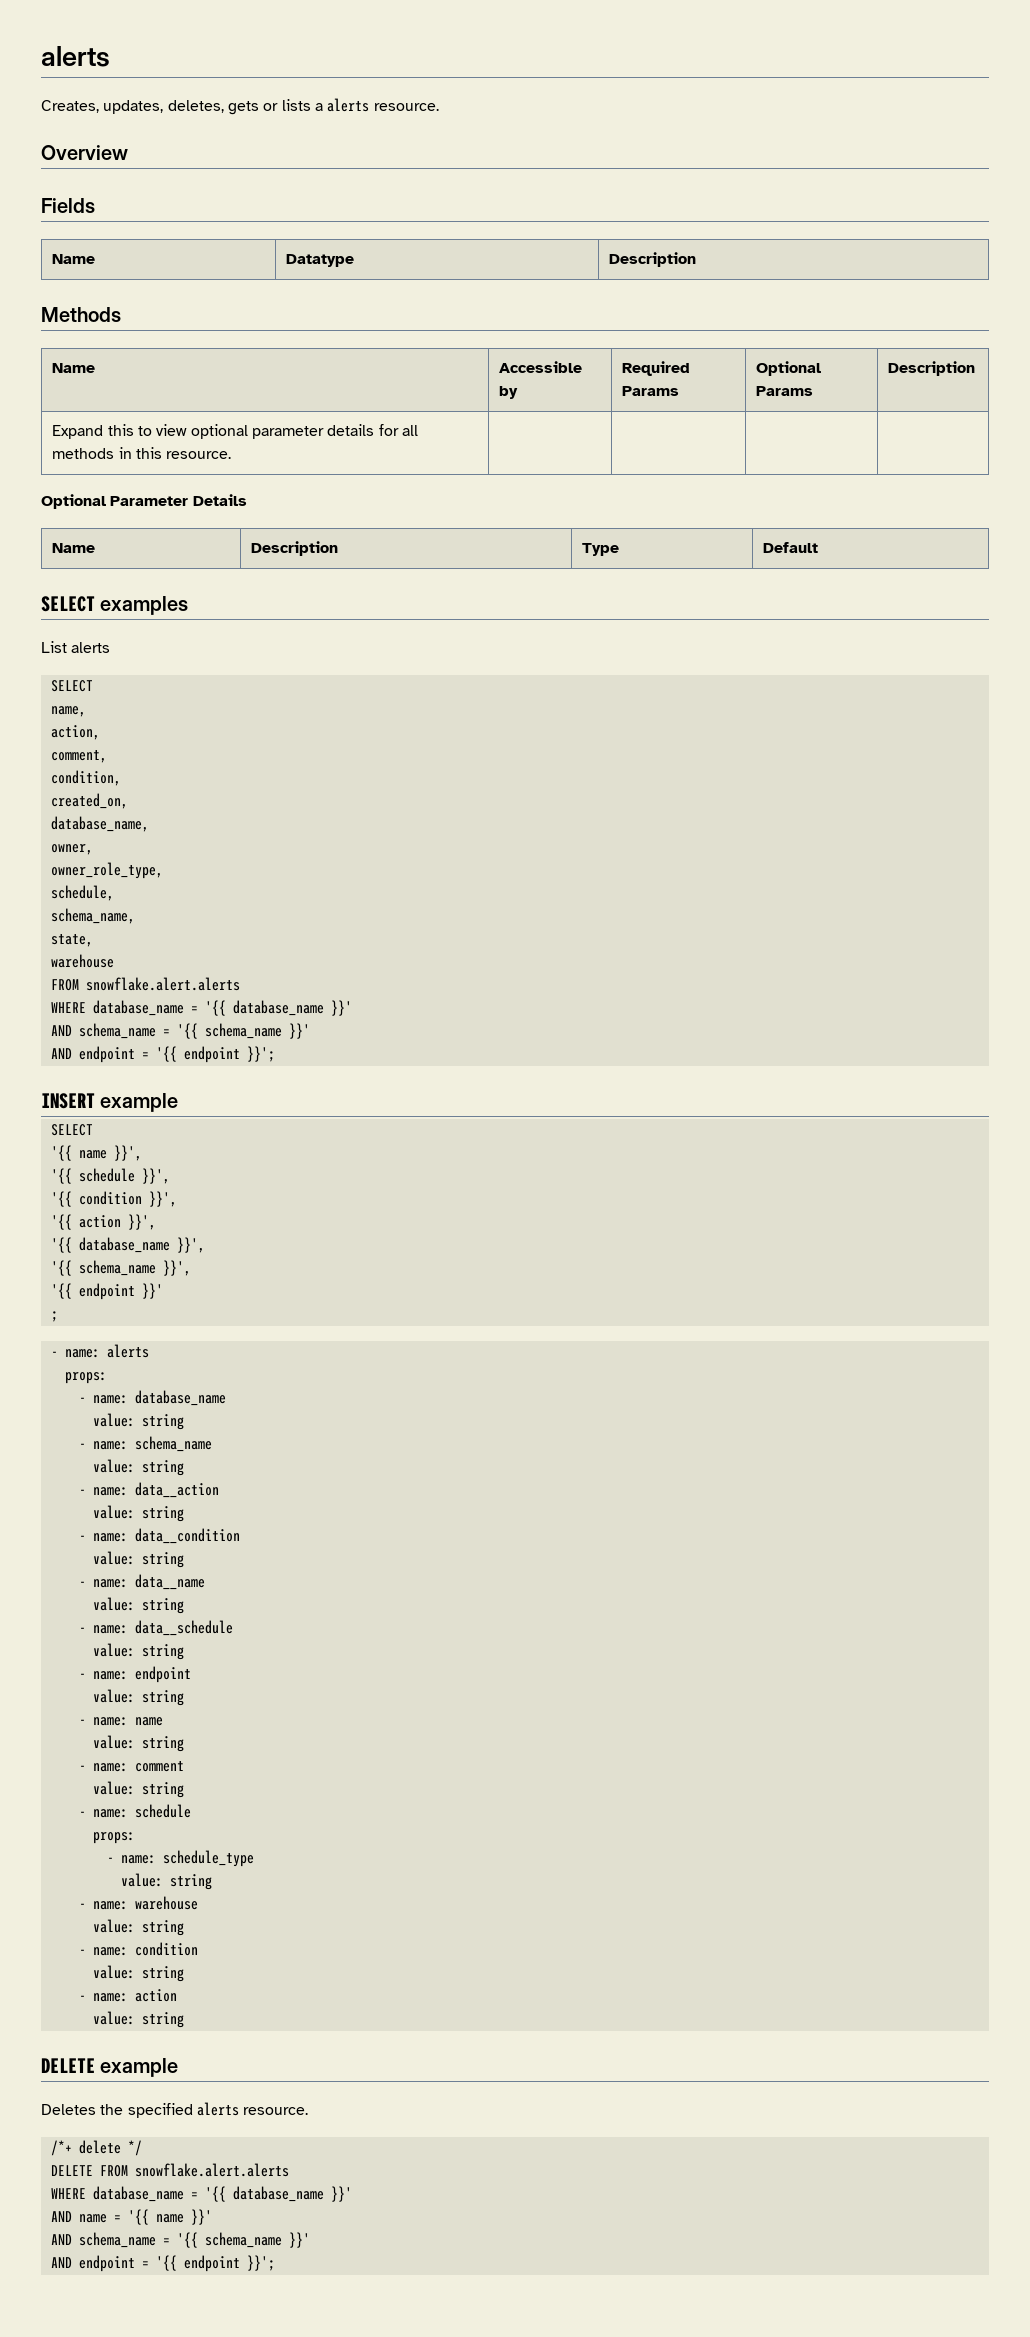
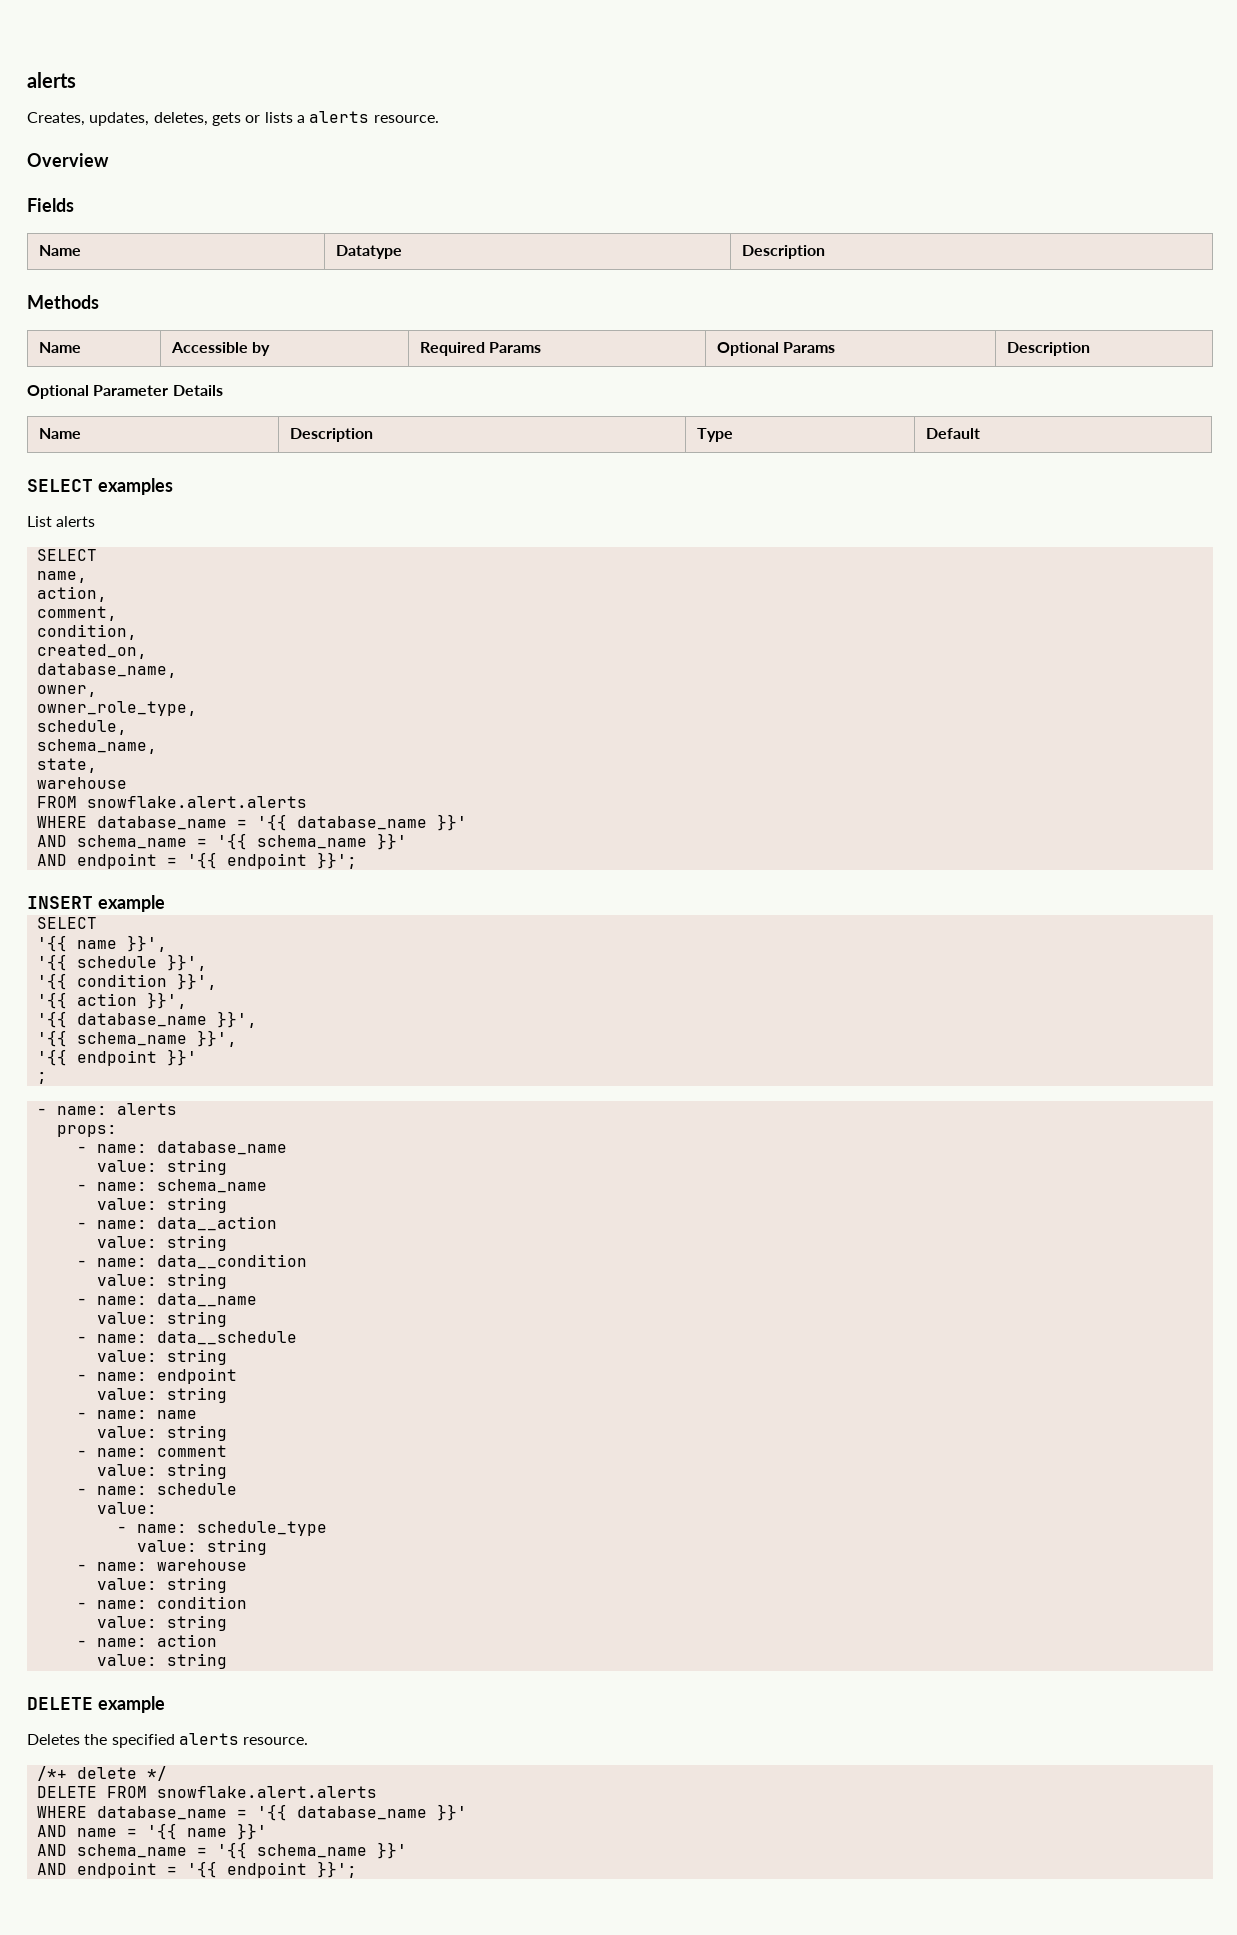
[52,424,418,439] [52,447,232,459] // Expand this to view optional parameter details for all methods in this resource. | | | | -> (1090, 349) none
[92,1832,135,1844] props: -> [96,1502,157,1514] value:

